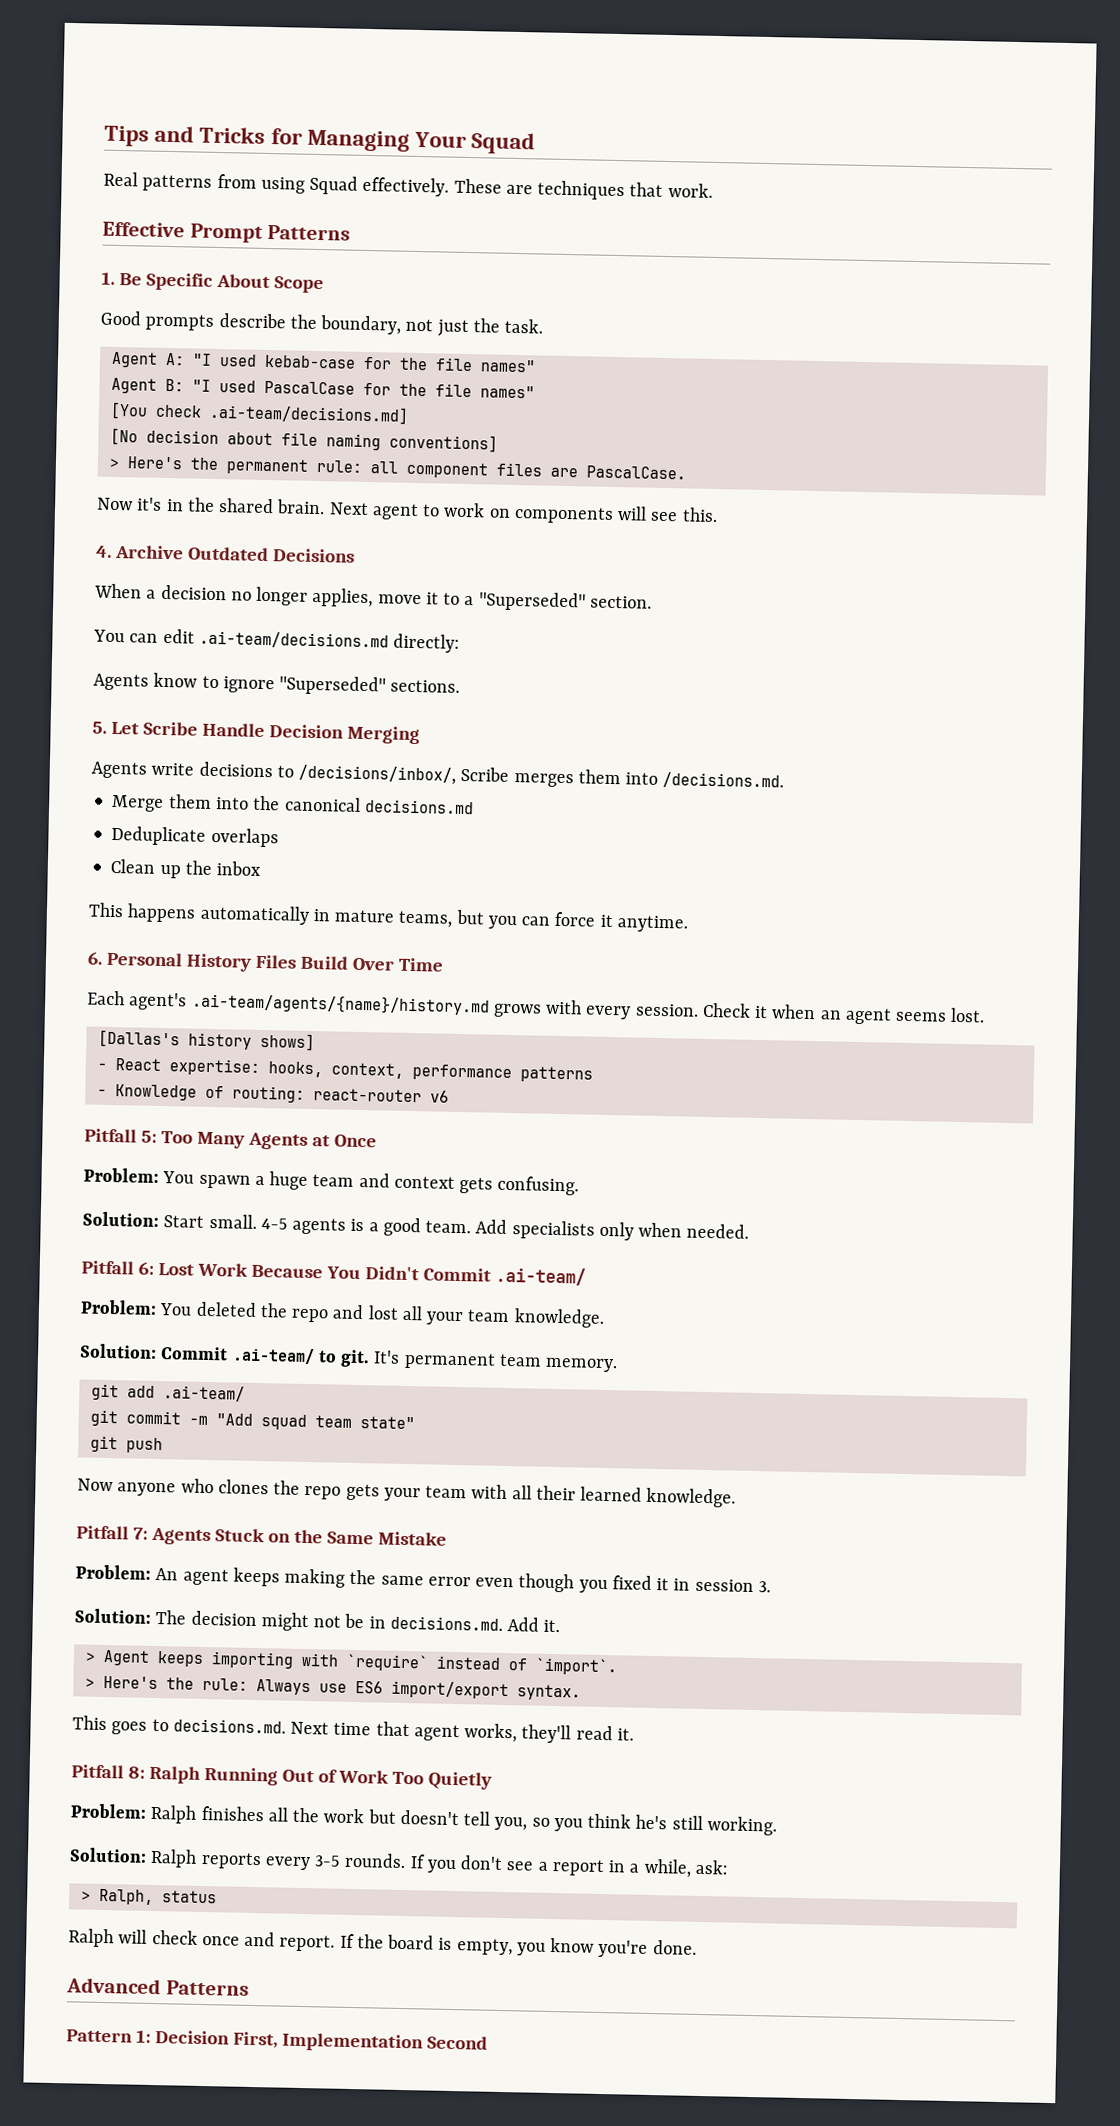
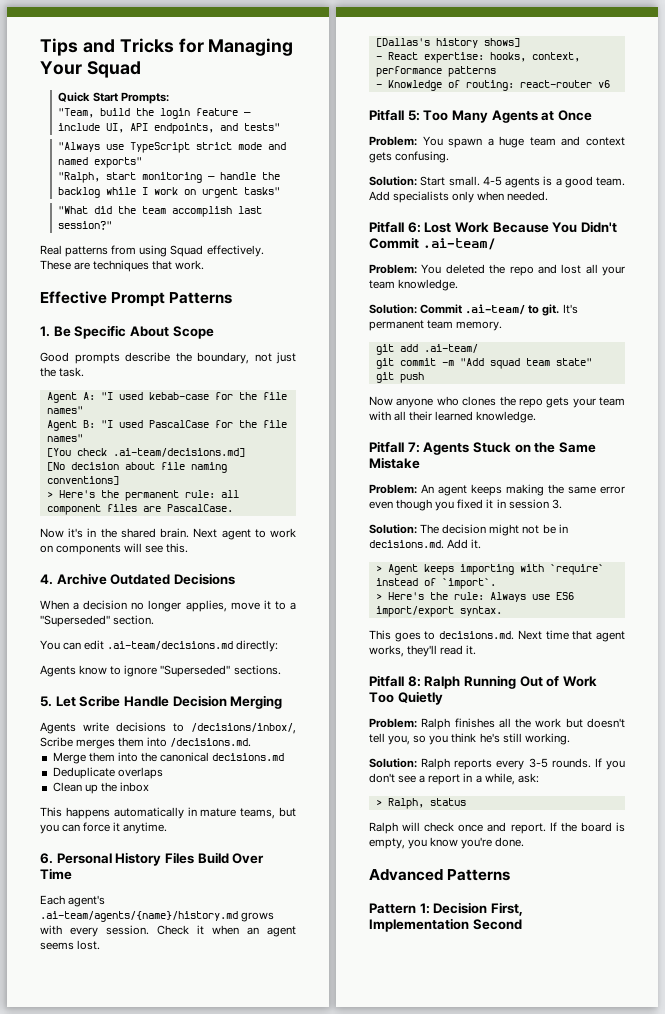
(536, 143) none -> [58,92,169,104] [58,108,252,119] [58,123,281,134] [58,142,287,153] [58,157,143,168] [58,172,281,183] [58,187,281,198] [58,206,263,217] [58,221,113,230] // Quick Start Prompts: // "Team, build the login feature — include UI, API endpoints, and tests" // "Always use TypeScript strict mode and named exports" // "Ralph, start monitoring — handle the backlog while I work on urgent tasks" // "What did the team accomplish last session?"

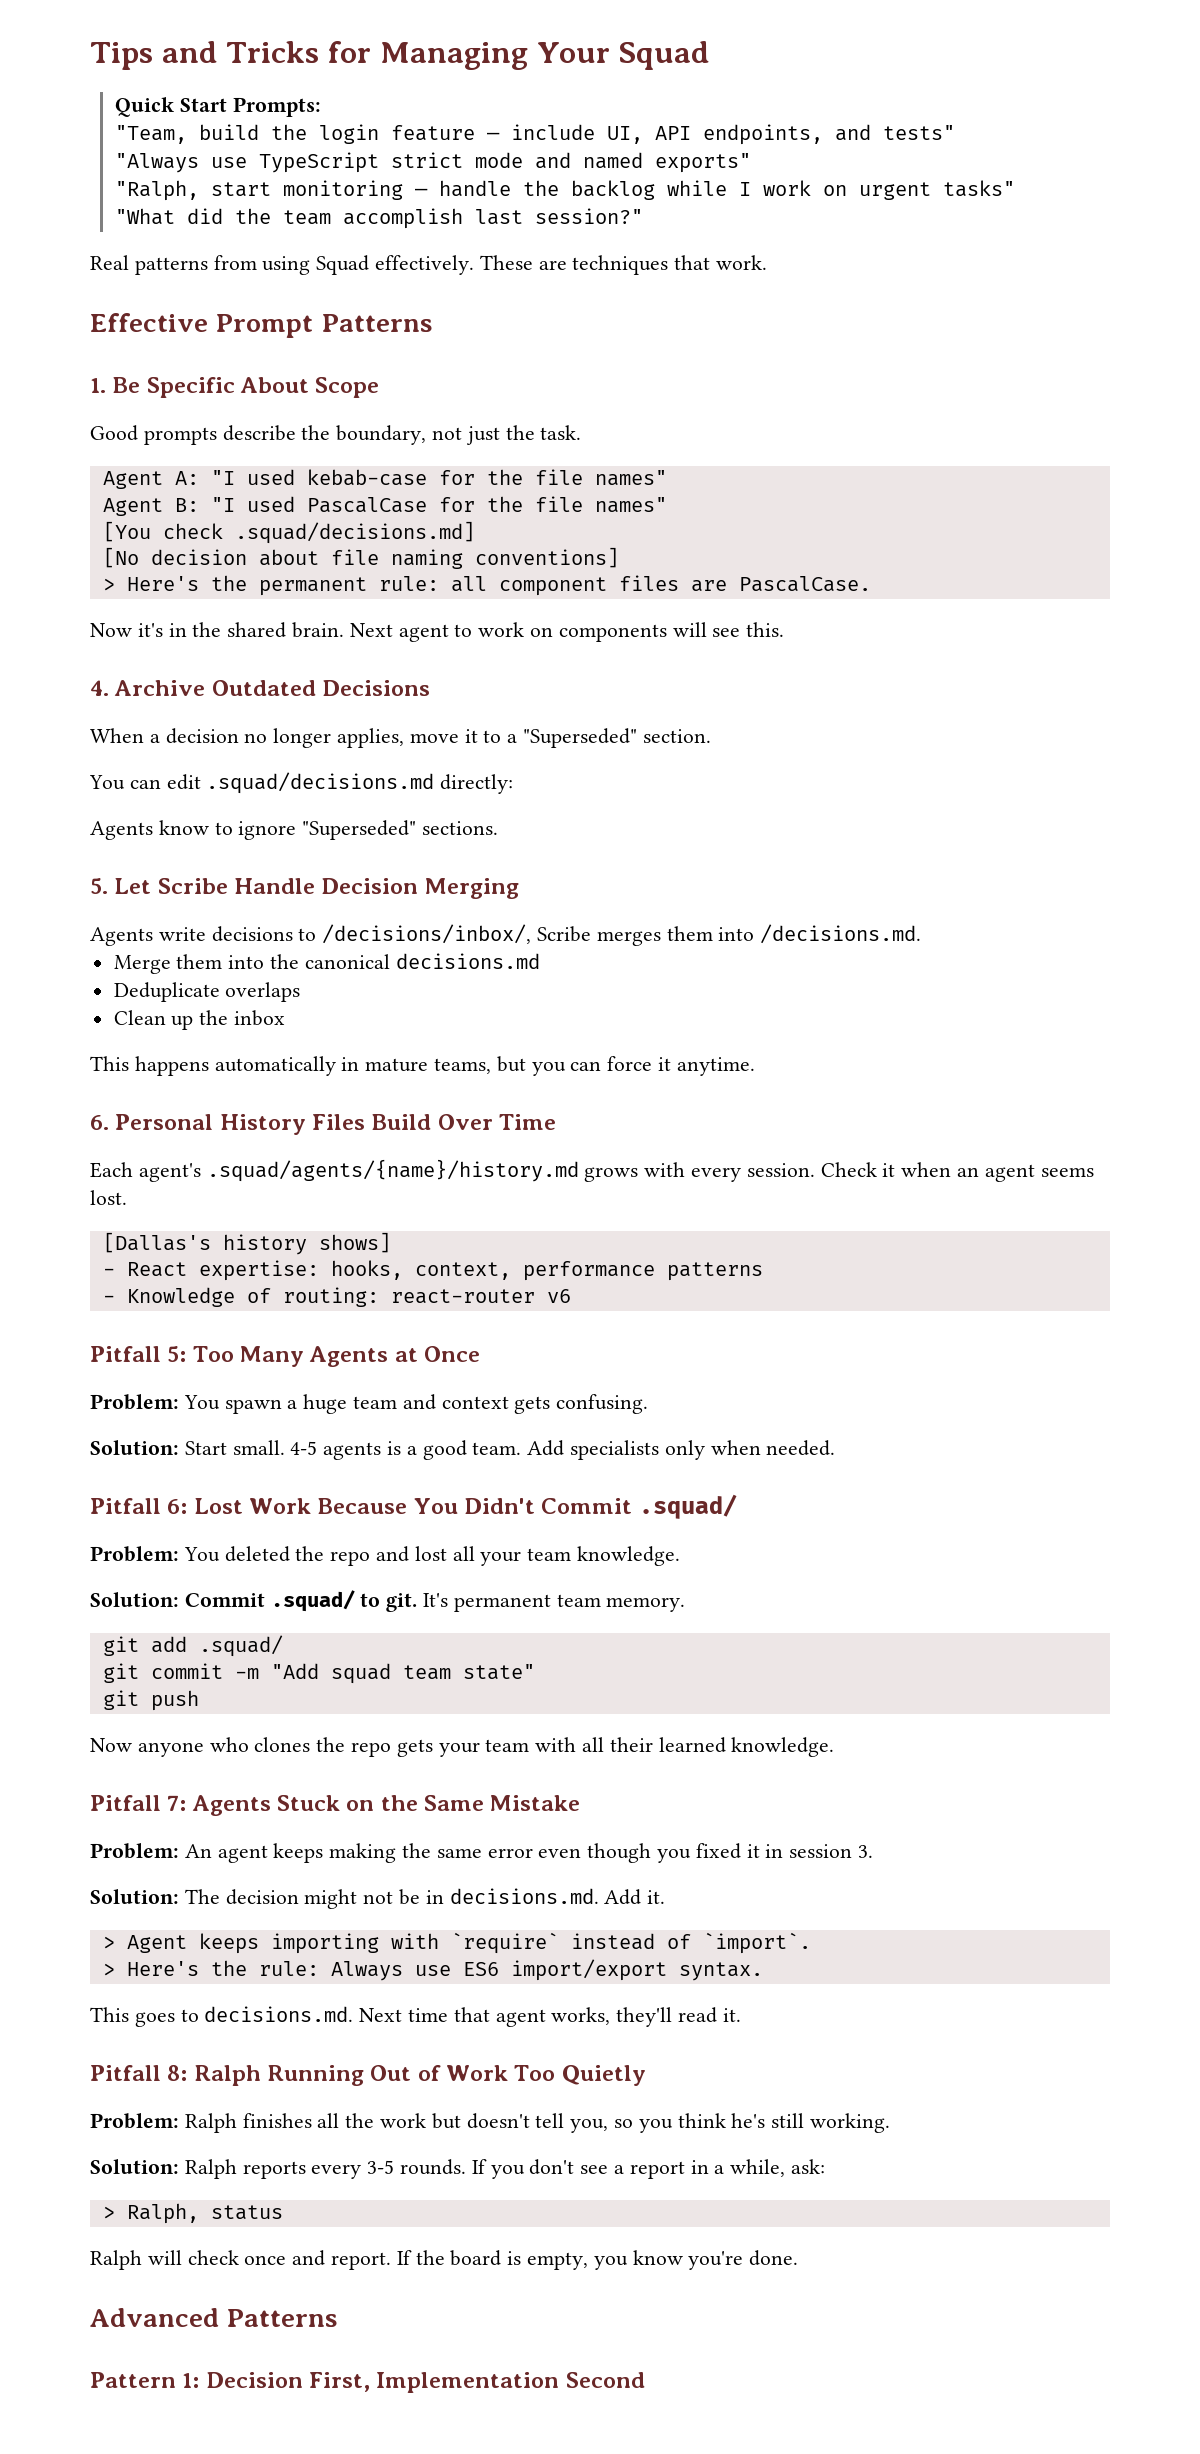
[112,448,245,457] .ai-team/decisions.md] -> [234,521,475,544] .squad/decisions.md]
[107,641,234,650] .ai-team/decisions.md -> [206,772,435,794] .squad/decisions.md
[40,911,238,922] .ai-team/agents/{name}/history.md -> [206,1159,579,1182] .squad/agents/{name}/history.md
[422,238,496,250] .ai-team/ -> [638,1494,737,1519] .squad/
[465,304,526,315] .ai-team/ -> [270,1590,355,1612] .squad/
[423,344,478,353] .ai-team/ -> [198,1635,283,1657] .squad/

